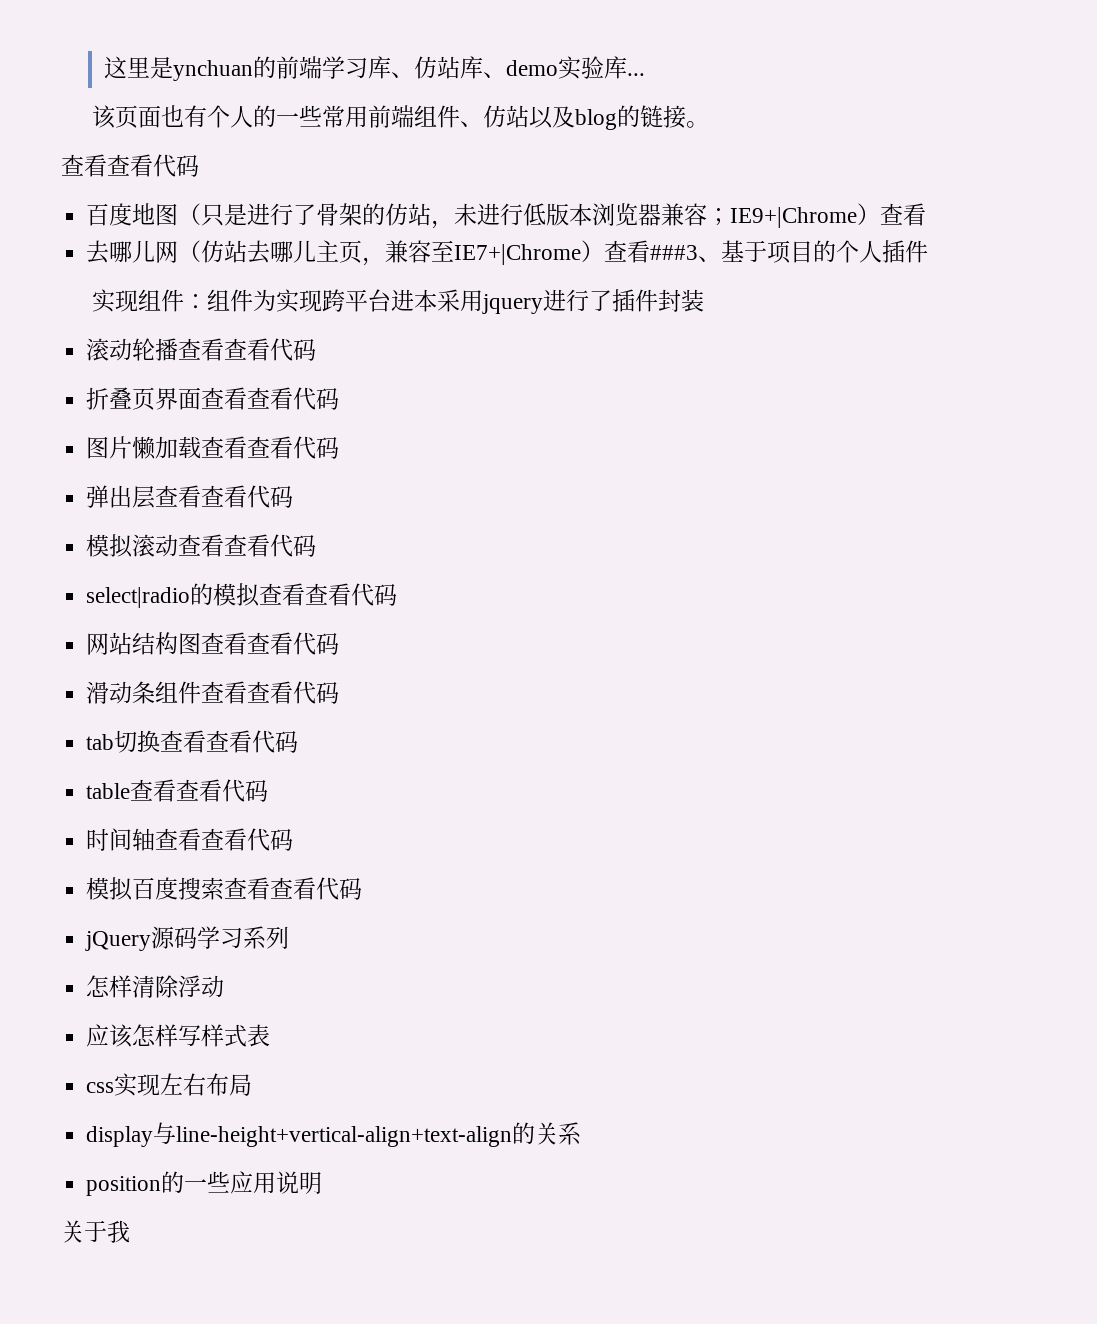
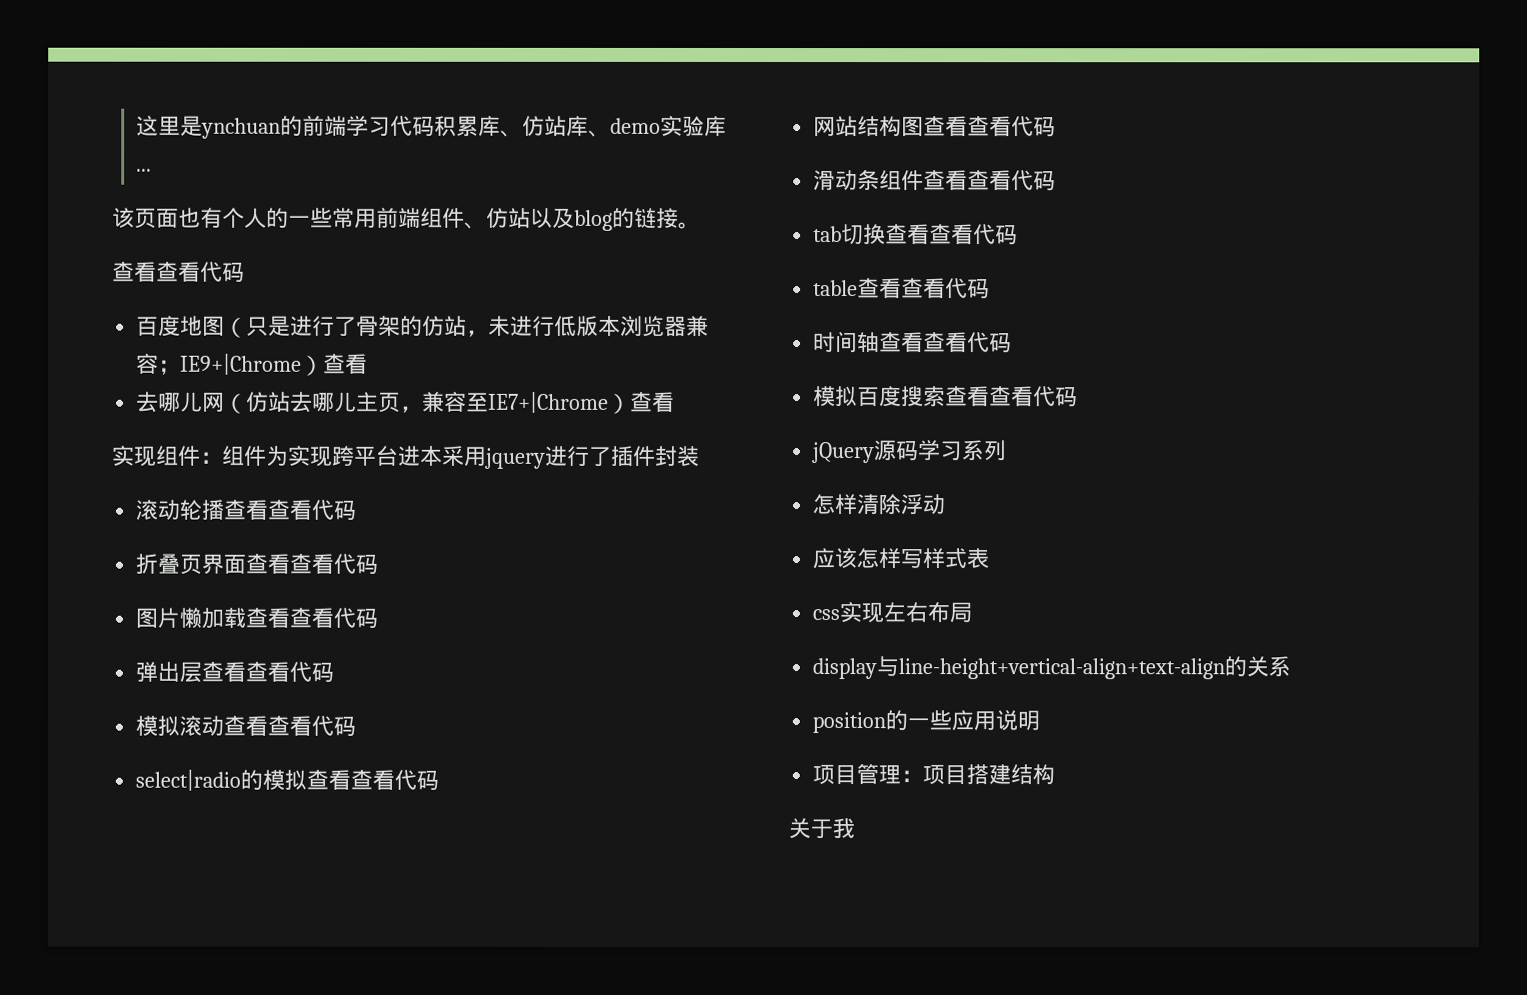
(369, 68) none -> [390,115,480,137] 代码积累
[650,240,929,264] ###3、基于项目的个人插件 -> (676, 401) none
(323, 1183) none -> [812,764,1056,785] // 项目管理：项目搭建结构

